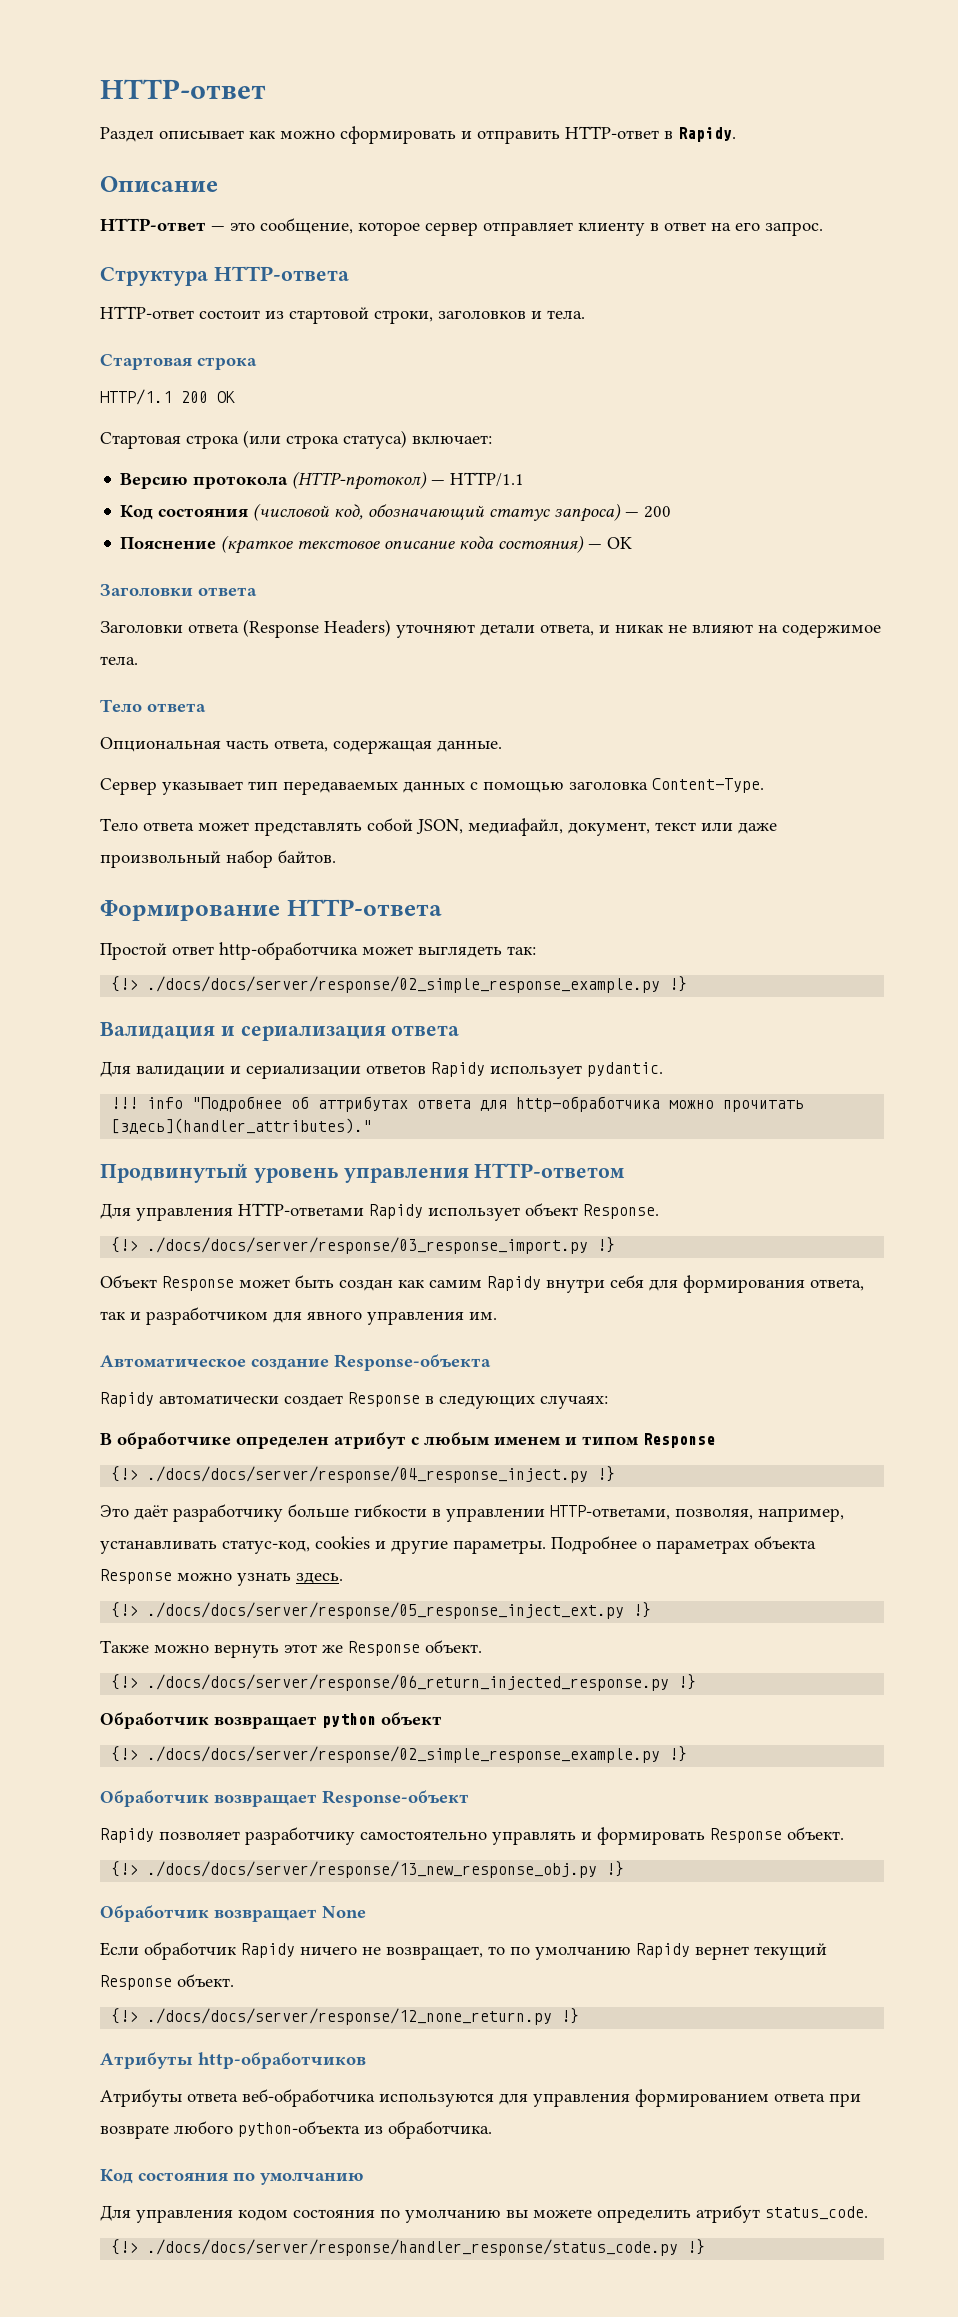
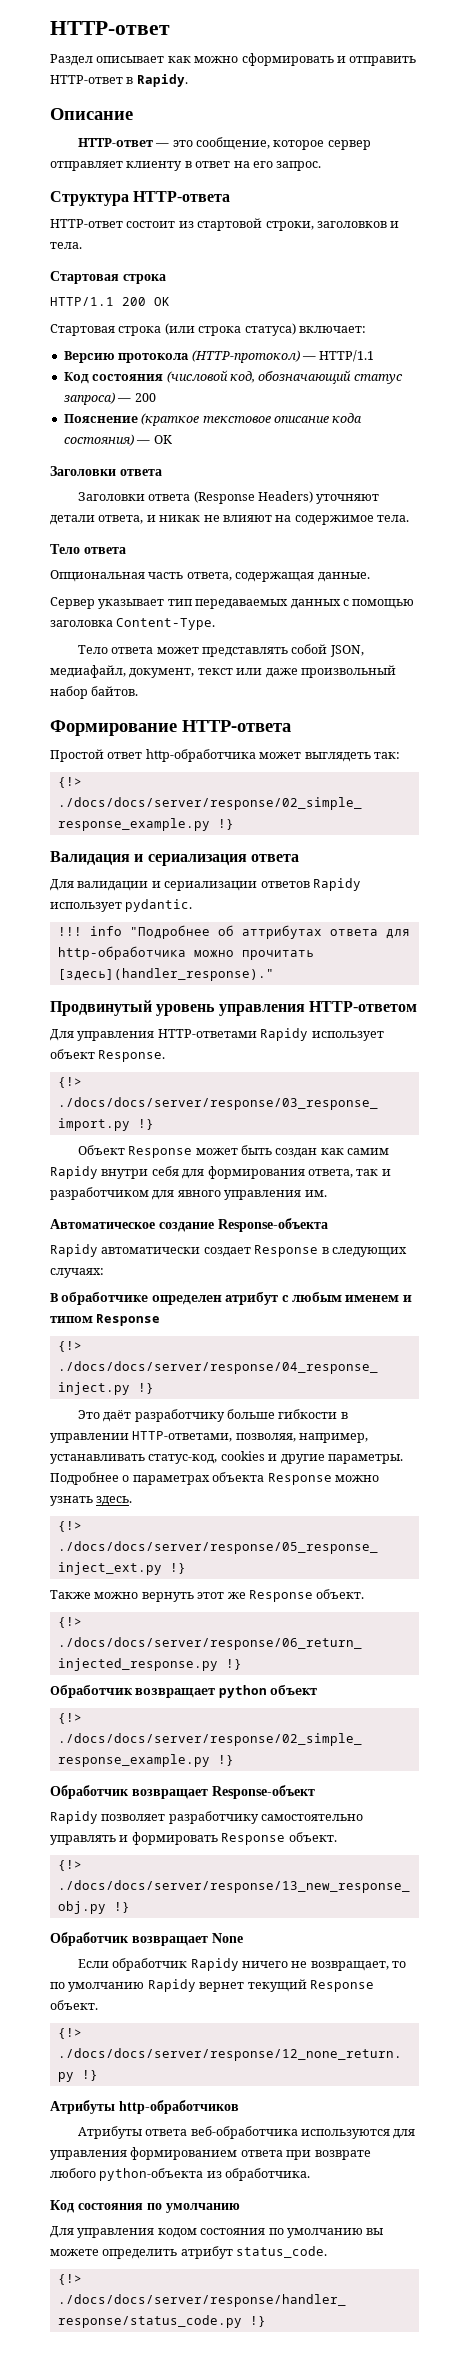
[111,1118,373,1134] [здесь](handler_attributes)." -> [57,968,274,981] [здесь](handler_response)."

